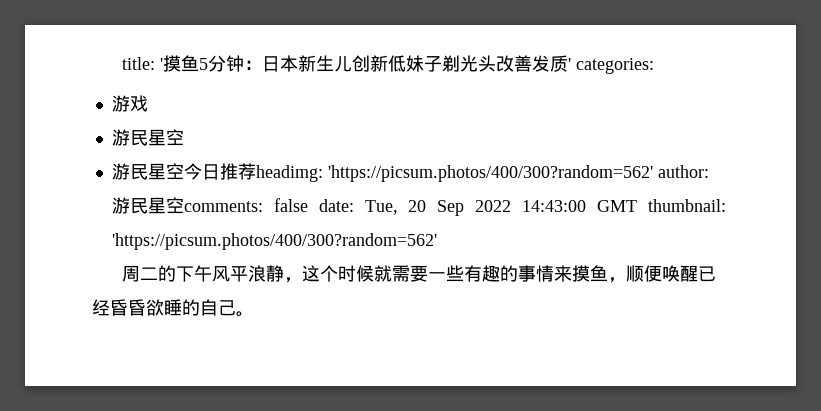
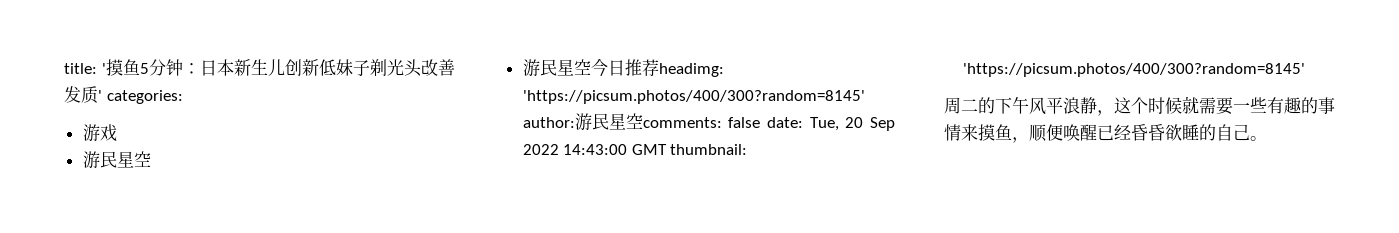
[327,165,653,182] 'https://picsum.photos/400/300?random=562' -> [522,90,865,104] 'https://picsum.photos/400/300?random=8145'
[111,233,437,250] 'https://picsum.photos/400/300?random=562' -> [962,63,1305,77] 'https://picsum.photos/400/300?random=8145'

